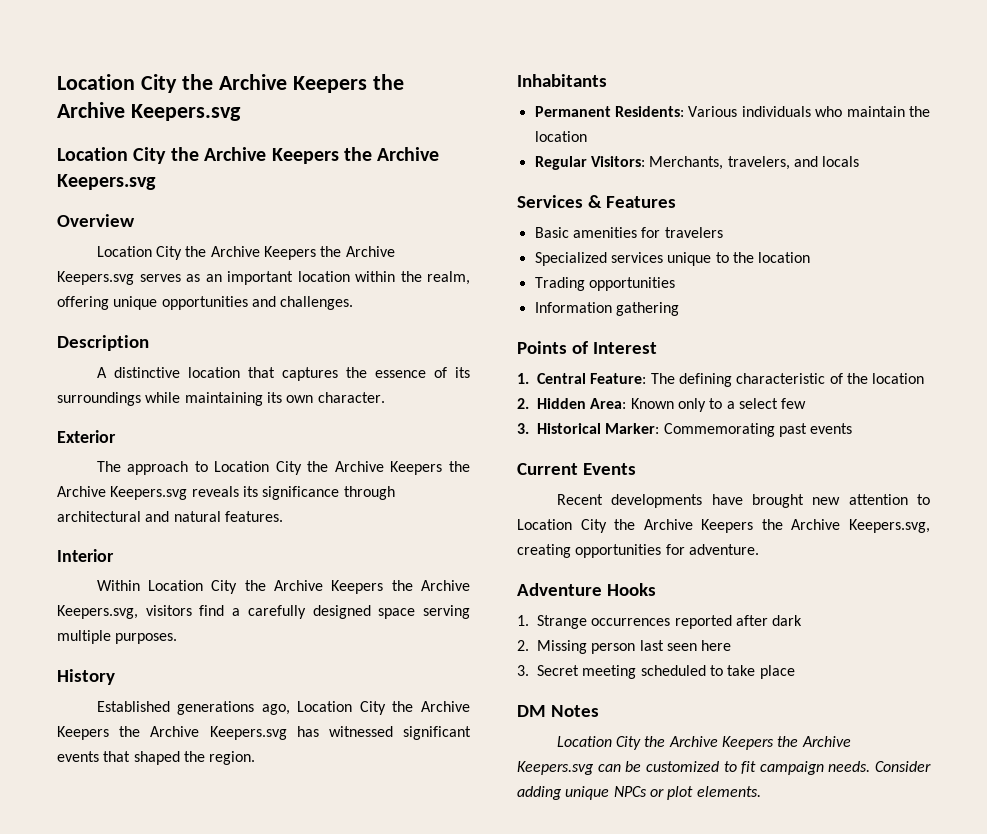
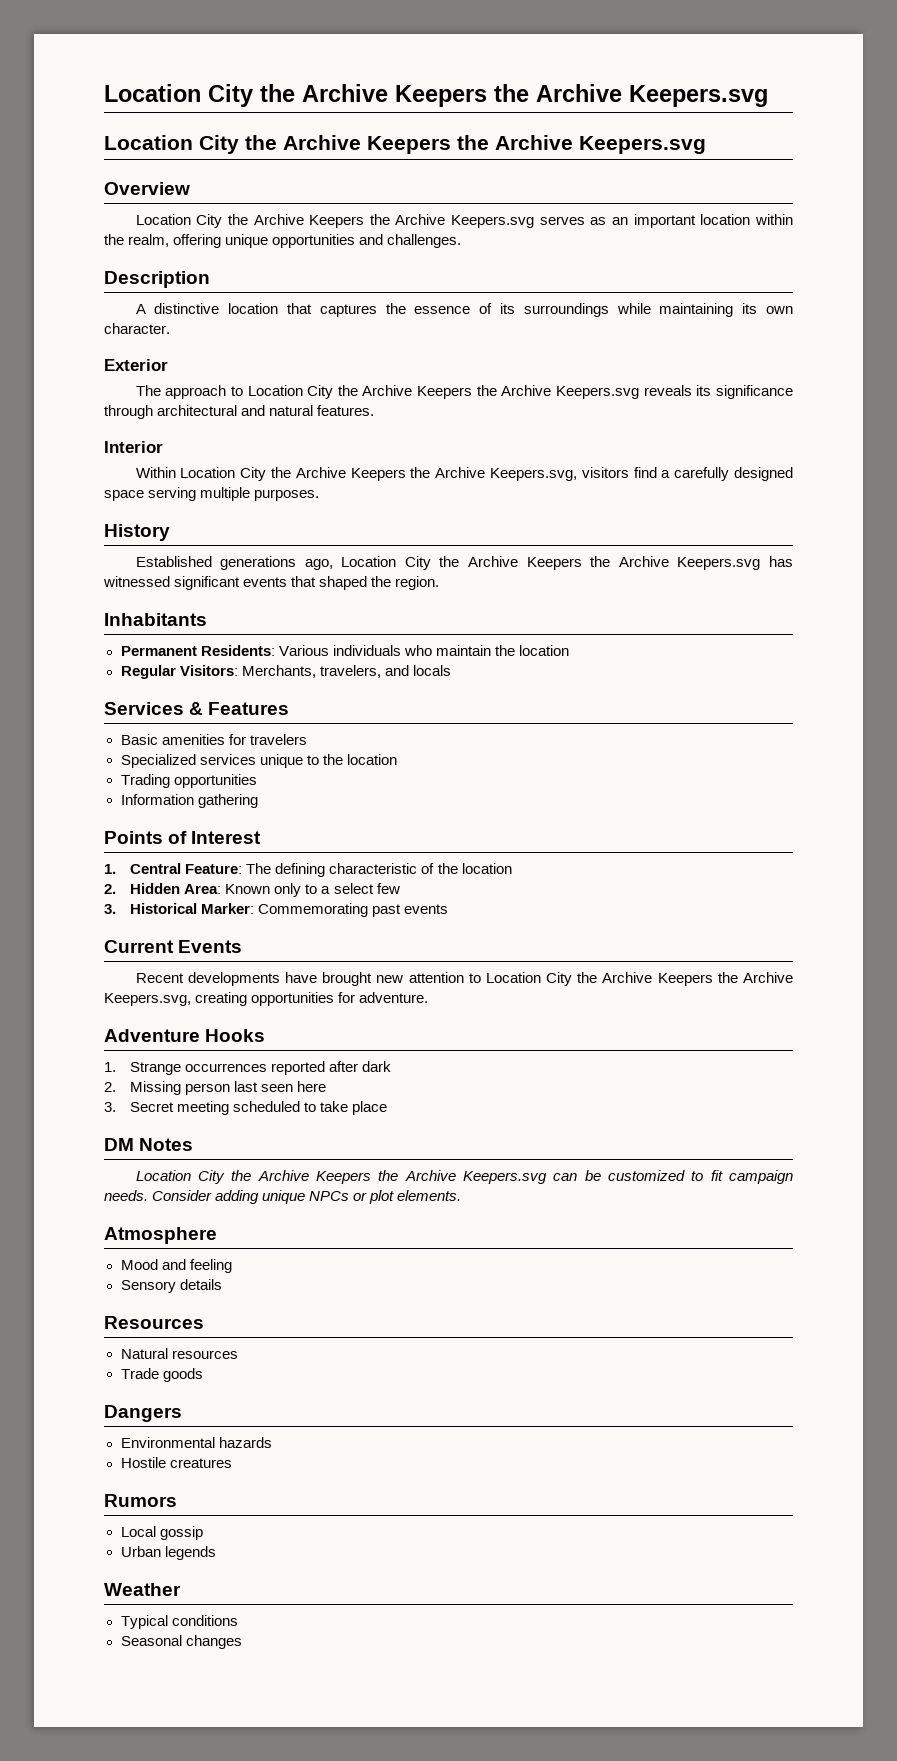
(761, 791) none -> [104,1227,217,1244] [120,1259,232,1273] [120,1279,222,1293] [104,1316,204,1329] [120,1348,238,1359] [120,1368,203,1382] [104,1405,182,1422] [120,1437,272,1448] [120,1457,232,1468] [104,1494,177,1507] [120,1526,203,1540] [120,1546,216,1560] [104,1583,181,1596] [120,1615,238,1629] [120,1635,242,1649] // Atmosphere // Mood and feeling // Sensory details // Resources // Natural resources // Trade goods // Dangers // Environmental hazards // Hostile creatures // Rumors // Local gossip // Urban legends // Weather // Typical conditions // Seasonal changes

